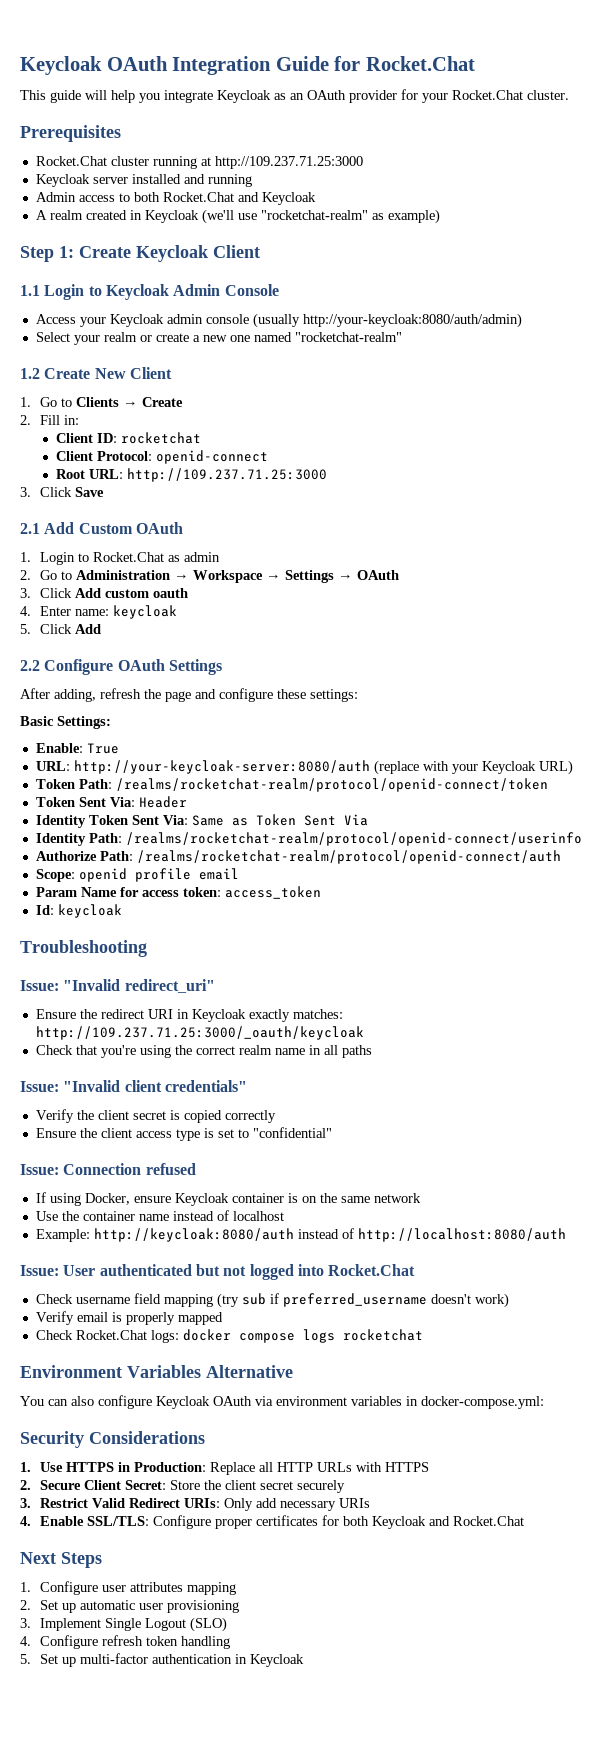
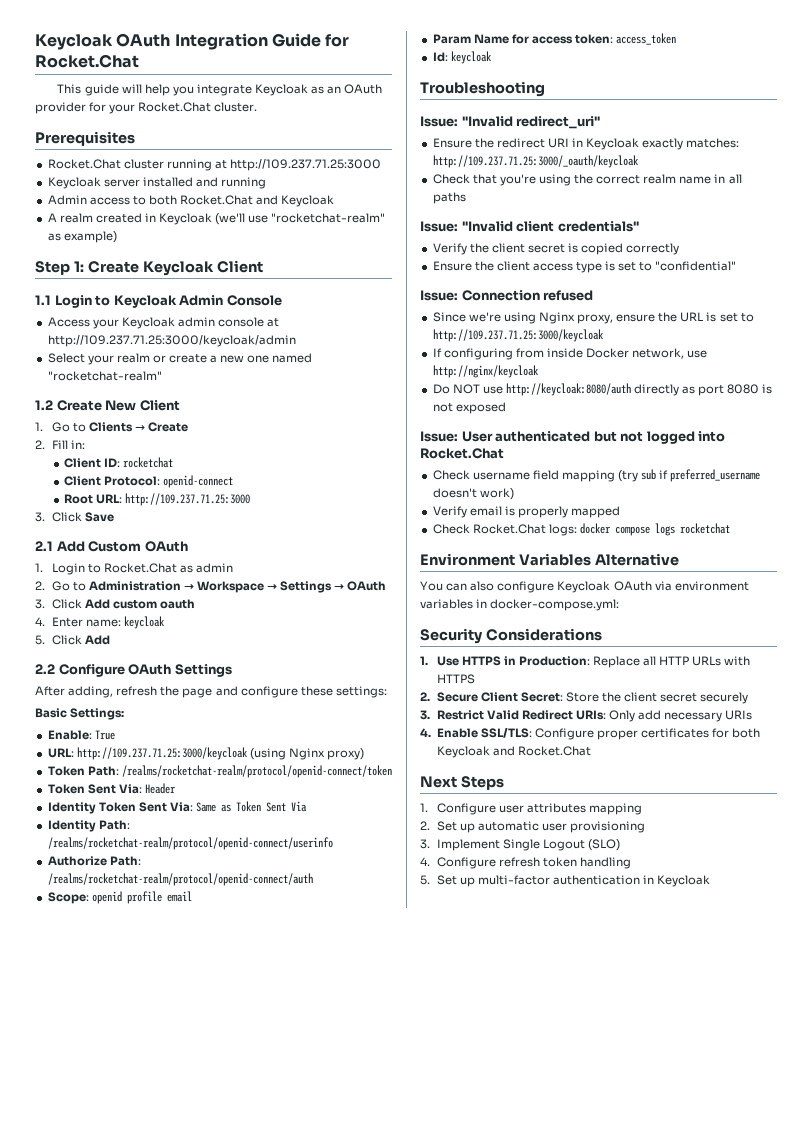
[252,313,522,328] (usually http://your-keycloak:8080/auth/admin) -> [267,318,280,327] [47,335,296,347] at http://109.237.71.25:3000/keycloak/admin
[73,760,573,775] http://your-keycloak-server:8080/auth (replace with your Keycloak URL) -> [76,747,365,760] http://109.237.71.25:3000/keycloak (using Nginx proxy)
[35,1192,421,1206] [35,1210,284,1221] [35,1228,566,1242] If using Docker, ensure Keycloak container is on the same network // Use the container name instead of localhost // Example: http://keycloak:8080/auth instead of http://localhost:8080/auth -> [432,312,754,324] [432,329,604,342] [432,348,708,360] [432,365,539,378] [432,383,773,396] [432,402,506,414] Since we're using Nginx proxy, ensure the URL is set to http://109.237.71.25:3000/keycloak // If configuring from inside Docker network, use http://nginx/keycloak // Do NOT use http://keycloak:8080/auth directly as port 8080 is not exposed

